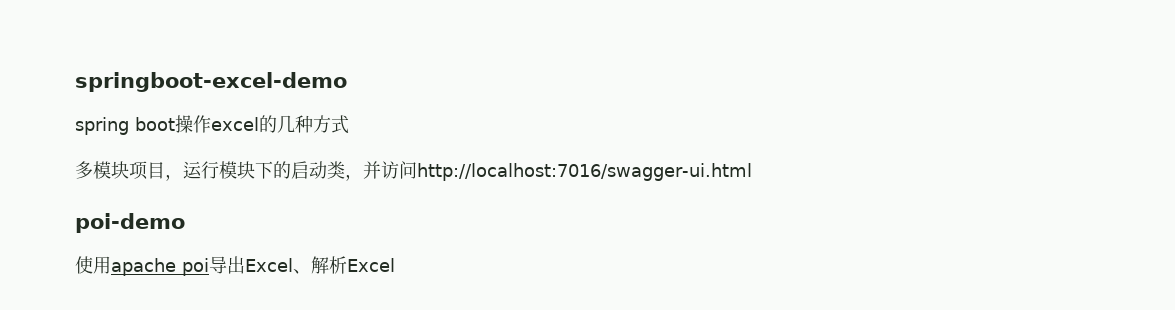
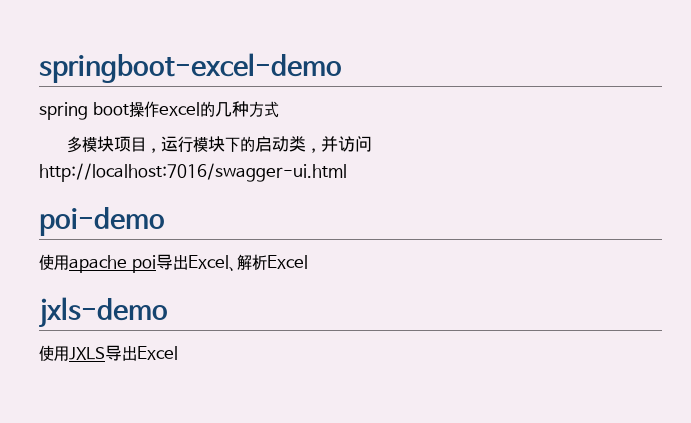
(395, 265) none -> [39,297,168,328] [39,345,178,361] // jxls-demo // 使用JXLS导出Excel

